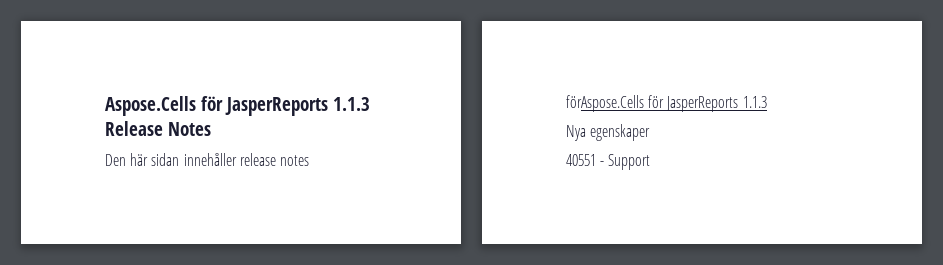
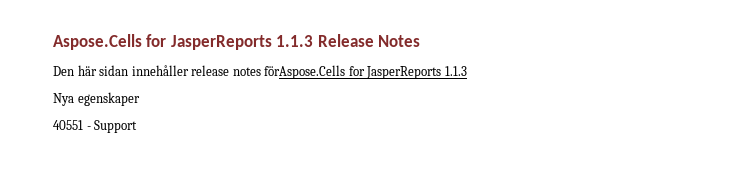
[201,96,224,111] för -> [146,34,167,47] for
[648,95,665,108] för -> [348,66,365,76] for

